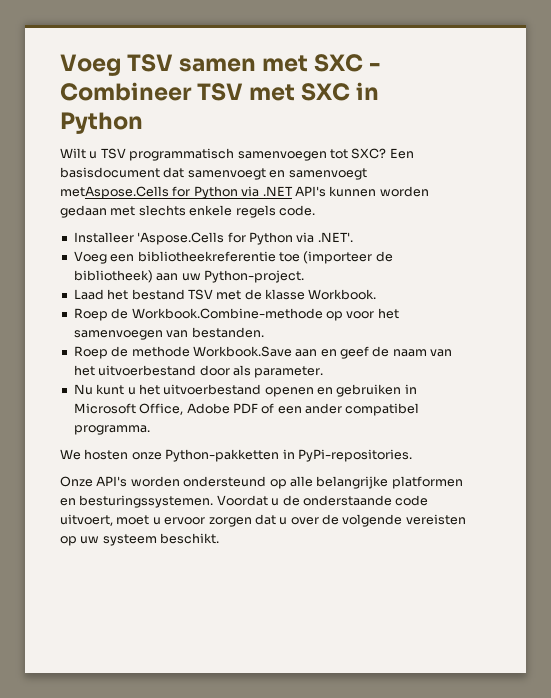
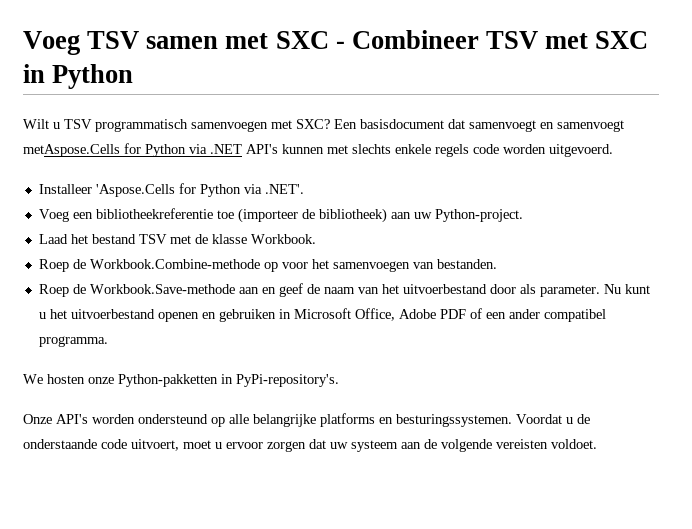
[329,149,348,159] tot -> [271,120,292,129] met
[379,186,429,197] [60,205,107,218] worden gedaan -> (324, 149) none
[278,205,315,216] code. -> [473,144,613,157] code worden uitgevoerd.
[131,346,292,357] methode Workbook.Save -> [89,284,235,294] Workbook.Save-methode
(324, 372) // -> (600, 291) none
[297,449,412,462] PyPi-repositories. -> [236,374,339,387] PyPi-repository's.
[391,476,463,489] platformen -> [320,413,375,427] platforms
[279,514,466,527] [60,533,220,546] u over de volgende vereisten op uw systeem beschikt. -> [330,439,597,452] uw systeem aan de volgende vereisten voldoet.

